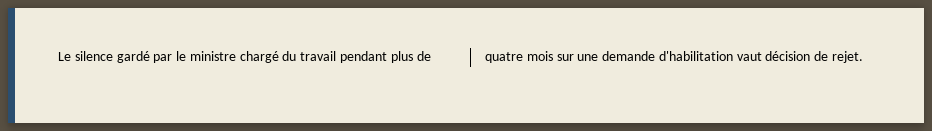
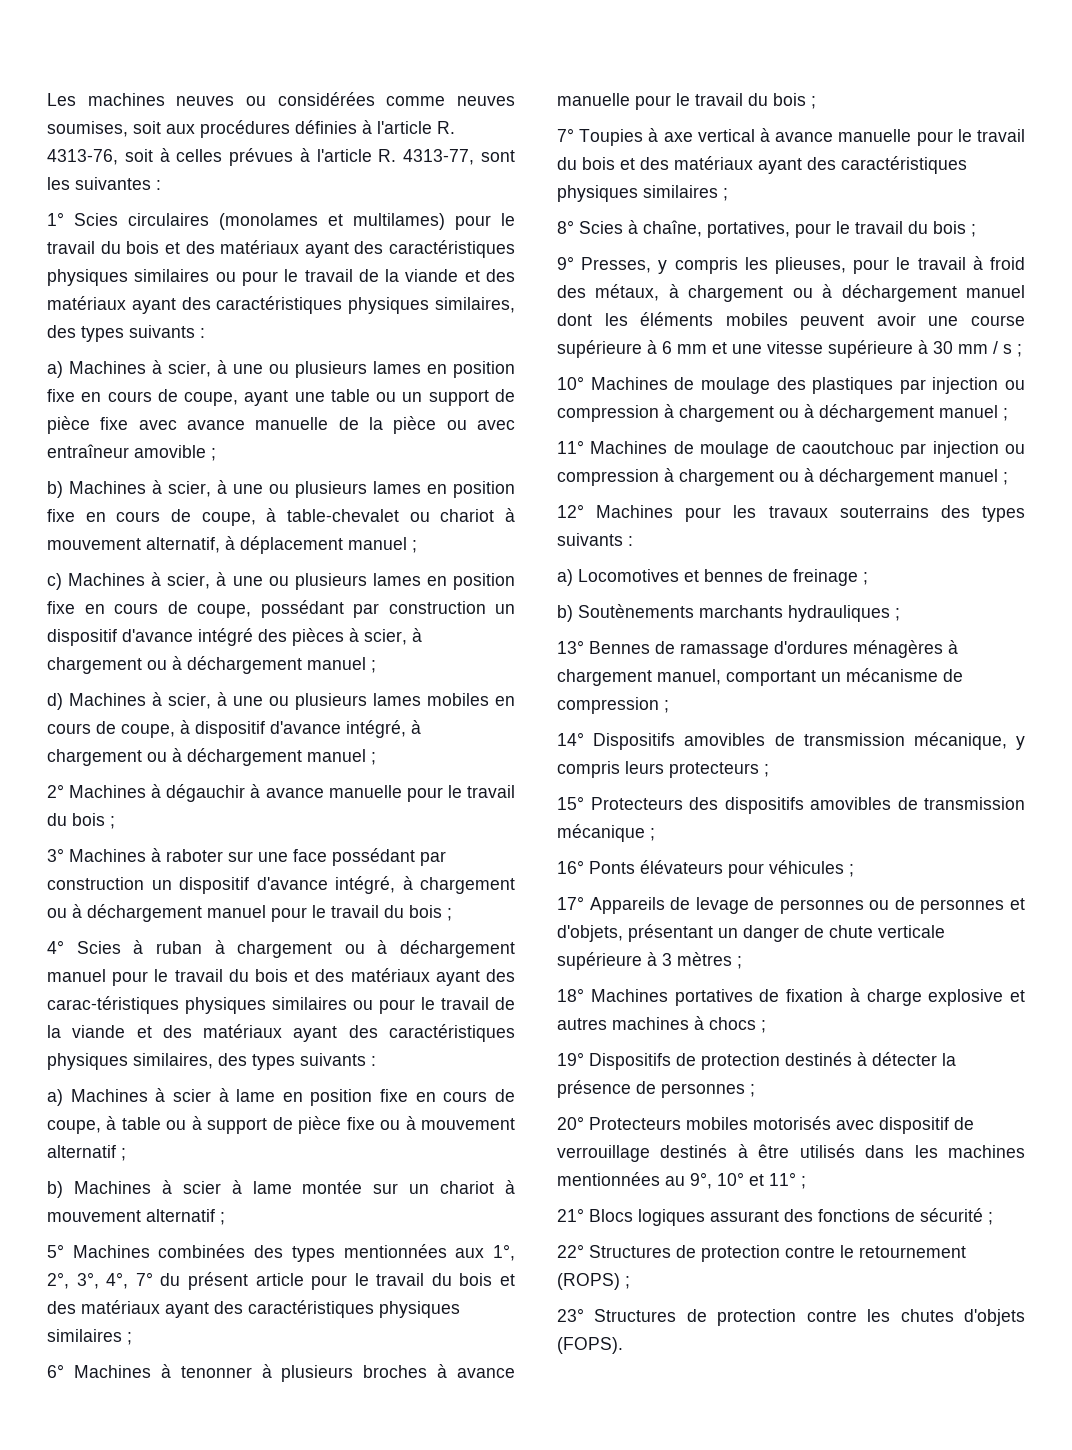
[58,51,864,63] Le silence gardé par le ministre chargé du travail pendant plus de quatre mois sur une demande d'habilitation vaut décision de rejet. -> [47,92,515,106] [47,120,455,138] [47,148,515,166] [47,177,161,190] [47,212,515,230] [47,240,515,258] [47,269,516,286] [47,296,515,314] [47,325,205,342] [47,360,515,378] [47,389,515,406] [47,416,515,434] [47,444,216,461] [47,480,515,498] [47,508,515,526] [47,536,417,554] [47,572,515,590] [47,600,515,618] [47,628,422,646] [47,656,376,674] [47,692,515,710] [47,720,421,738] [47,748,376,766] [47,784,515,802] [47,813,115,829] [47,848,446,866] [47,876,515,894] [47,904,452,922] [47,940,515,958] [47,968,515,986] [47,996,515,1014] [47,1024,515,1042] [47,1053,376,1070] [47,1088,515,1106] [47,1116,515,1134] [47,1145,126,1161] [47,1180,515,1198] [47,1209,225,1225] [47,1244,515,1262] [47,1272,515,1290] [47,1300,460,1318] [47,1329,132,1345] [47,1364,515,1382] [557,93,816,110] [557,128,1025,146] [557,156,967,174] [557,185,728,202] [557,220,976,238] [557,256,1025,274] [557,284,1025,302] [557,312,1025,330] [557,340,1022,358] [557,376,1025,394] [557,404,1008,422] [557,440,1025,458] [557,468,1008,486] [557,504,1025,522] [557,533,633,546] [557,569,868,586] [557,604,900,622] [557,640,958,658] [557,668,963,686] [557,697,669,714] [557,732,1025,750] [557,761,769,778] [557,796,1025,814] [557,824,655,842] [557,860,854,878] [557,896,1025,914] [557,924,945,942] [557,952,742,970] [557,988,1025,1006] [557,1016,766,1033] [557,1052,956,1070] [557,1080,755,1098] [557,1116,974,1134] [557,1144,1025,1162] [557,1172,806,1189] [557,1208,993,1226] [557,1244,966,1262] [557,1273,630,1290] [557,1308,1025,1326] [557,1337,623,1354] Les machines neuves ou considérées comme neuves soumises, soit aux procédures définies à l'article R. 4313-76, soit à celles prévues à l'article R. 4313-77, sont les suivantes : // 1° Scies circulaires (monolames et multilames) pour le travail du bois et des matériaux ayant des caractéristiques physiques similaires ou pour le travail de la viande et des matériaux ayant des caractéristiques physiques similaires, des types suivants : // a) Machines à scier, à une ou plusieurs lames en position fixe en cours de coupe, ayant une table ou un support de pièce fixe avec avance manuelle de la pièce ou avec entraîneur amovible ; // b) Machines à scier, à une ou plusieurs lames en position fixe en cours de coupe, à table-chevalet ou chariot à mouvement alternatif, à déplacement manuel ; // c) Machines à scier, à une ou plusieurs lames en position fixe en cours de coupe, possédant par construction un dispositif d'avance intégré des pièces à scier, à chargement ou à déchargement manuel ; // d) Machines à scier, à une ou plusieurs lames mobiles en cours de coupe, à dispositif d'avance intégré, à chargement ou à déchargement manuel ; // 2° Machines à dégauchir à avance manuelle pour le travail du bois ; // 3° Machines à raboter sur une face possédant par construction un dispositif d'avance intégré, à chargement ou à déchargement manuel pour le travail du bois ; // 4° Scies à ruban à chargement ou à déchargement manuel pour le travail du bois et des matériaux ayant des carac-téristiques physiques similaires ou pour le travail de la viande et des matériaux ayant des caractéristiques physiques similaires, des types suivants : // a) Machines à scier à lame en position fixe en cours de coupe, à table ou à support de pièce fixe ou à mouvement alternatif ; // b) Machines à scier à lame montée sur un chariot à mouvement alternatif ; // 5° Machines combinées des types mentionnées aux 1°, 2°, 3°, 4°, 7° du présent article pour le travail du bois et des matériaux ayant des caractéristiques physiques similaires ; // 6° Machines à tenonner à plusieurs broches à avance manuelle pour le travail du bois ; // 7° Toupies à axe vertical à avance manuelle pour le travail du bois et des matériaux ayant des caractéristiques physiques similaires ; // 8° Scies à chaîne, portatives, pour le travail du bois ; // 9° Presses, y compris les plieuses, pour le travail à froid des métaux, à chargement ou à déchargement manuel dont les éléments mobiles peuvent avoir une course supérieure à 6 mm et une vitesse supérieure à 30 mm / s ; // 10° Machines de moulage des plastiques par injection ou compression à chargement ou à déchargement manuel ; // 11° Machines de moulage de caoutchouc par injection ou compression à chargement ou à déchargement manuel ; // 12° Machines pour les travaux souterrains des types suivants : // a) Locomotives et bennes de freinage ; // b) Soutènements marchants hydrauliques ; // 13° Bennes de ramassage d'ordures ménagères à chargement manuel, comportant un mécanisme de compression ; // 14° Dispositifs amovibles de transmission mécanique, y compris leurs protecteurs ; // 15° Protecteurs des dispositifs amovibles de transmission mécanique ; // 16° Ponts élévateurs pour véhicules ; // 17° Appareils de levage de personnes ou de personnes et d'objets, présentant un danger de chute verticale supérieure à 3 mètres ; // 18° Machines portatives de fixation à charge explosive et autres machines à chocs ; // 19° Dispositifs de protection destinés à détecter la présence de personnes ; // 20° Protecteurs mobiles motorisés avec dispositif de verrouillage destinés à être utilisés dans les machines mentionnées au 9°, 10° et 11° ; // 21° Blocs logiques assurant des fonctions de sécurité ; // 22° Structures de protection contre le retournement (ROPS) ; // 23° Structures de protection contre les chutes d'objets (FOPS).

